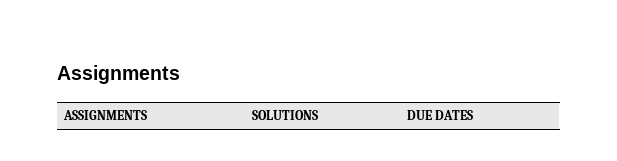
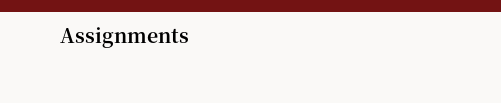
[62,110,147,120] [251,110,318,120] [406,110,474,120] // ASSIGNMENTS | SOLUTIONS | DUE DATES -> (189, 37) none

